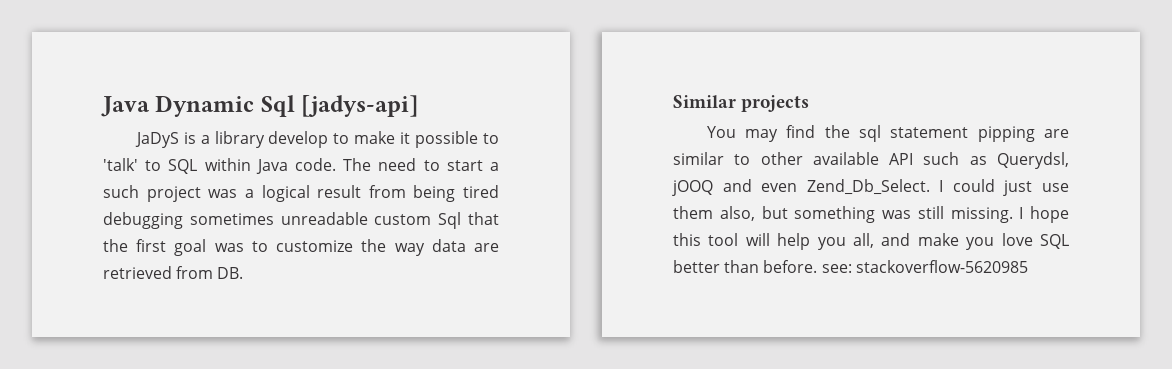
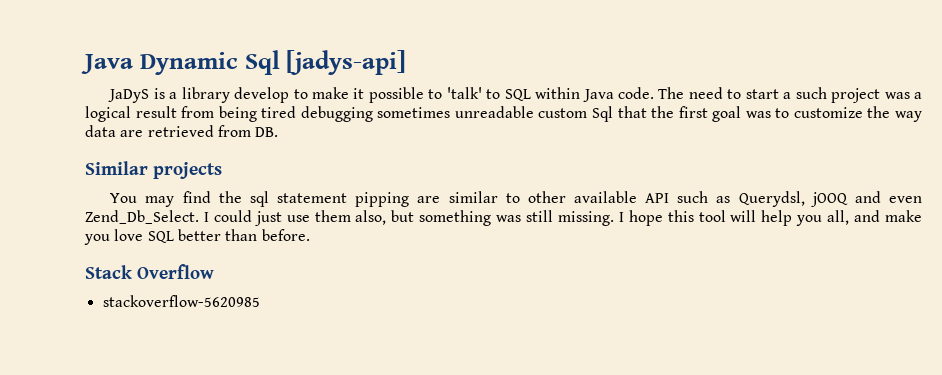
[821,264,852,273] see: -> [85,264,214,279] // Stack Overflow //

